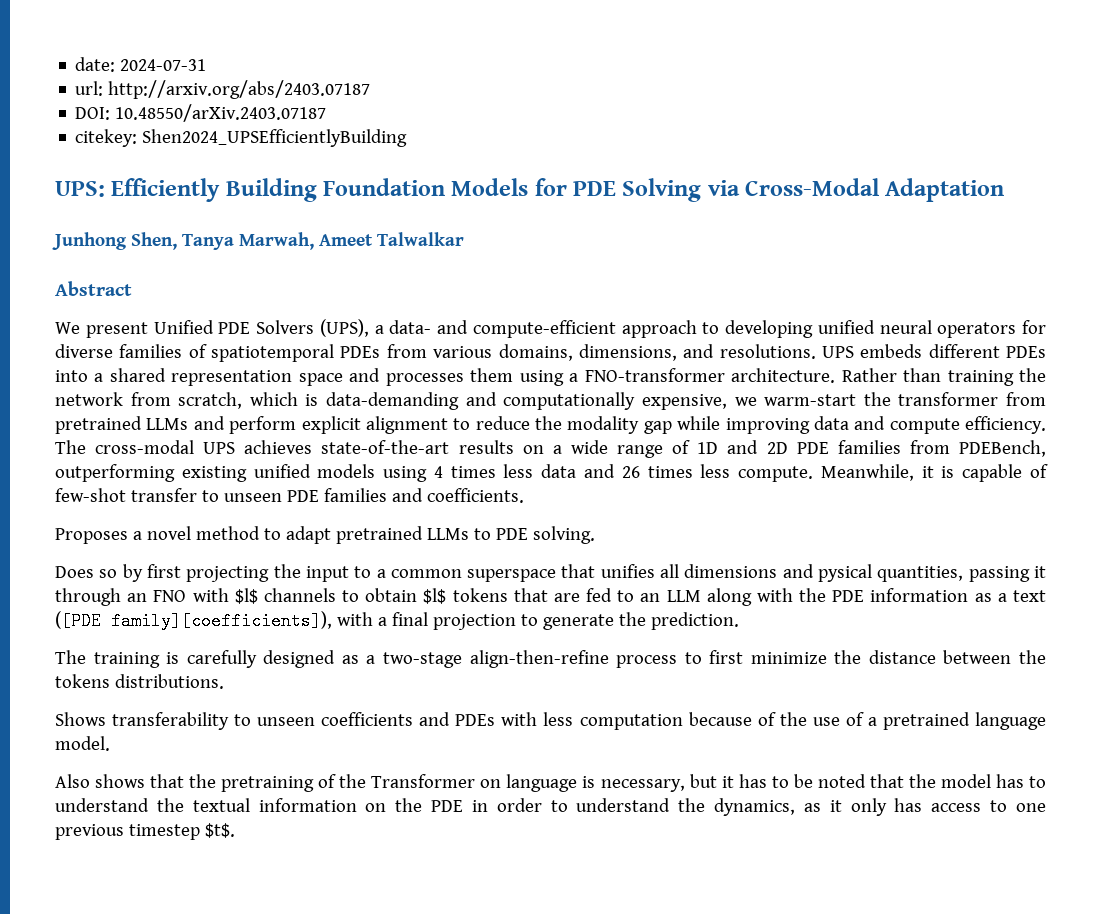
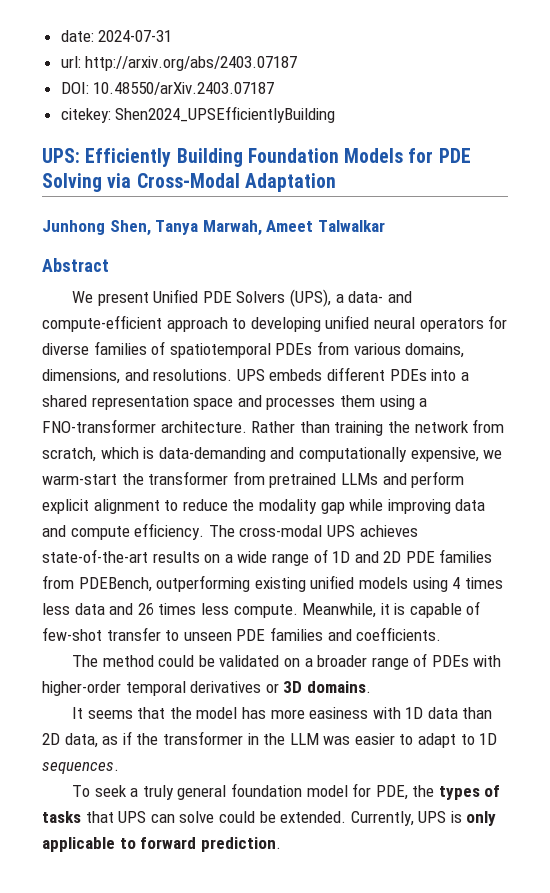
[55,526,595,544] [55,564,1046,582] [55,588,1046,606] [55,611,739,630] [55,650,1046,668] [55,674,224,689] [55,712,1046,730] [55,736,110,751] [55,774,1046,792] [55,798,1047,816] [55,823,235,840] Proposes a novel method to adapt pretrained LLMs to PDE solving. // Does so by first projecting the input to a common superspace that unifies all dimensions and pysical quantities, passing it through an FNO with $l$ channels to obtain $l$ tokens that are fed to an LLM along with the PDE information as a text ([PDE family][coefficients]), with a final projection to generate the prediction. // The training is carefully designed as a two-stage align-then-refine process to first minimize the distance between the tokens distributions. // Shows transferability to unseen coefficients and PDEs with less computation because of the use of a pretrained language model. // Also shows that the pretraining of the Transformer on language is necessary, but it has to be noted that the model has to understand the textual information on the PDE in order to understand the dynamics, as it only has access to one previous timestep $t$. -> [71,653,502,670] [42,681,371,696] [71,707,493,719] [42,731,498,748] [42,762,119,774] [71,783,501,800] [42,811,497,826] [42,837,281,852] The method could be validated on a broader range of PDEs with higher-order temporal derivatives or 3D domains. // It seems that the model has more easiness with 1D data than 2D data, as if the transformer in the LLM was easier to adapt to 1D sequences. // To seek a truly general foundation model for PDE, the types of tasks that UPS can solve could be extended. Currently, UPS is only applicable to forward prediction.

